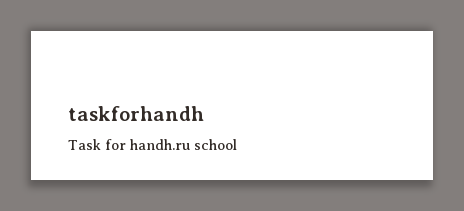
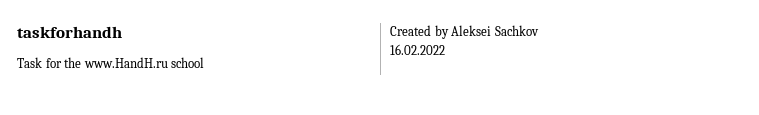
[129,139,190,150] handh.ru -> [64,57,168,68] the www.HandH.ru
(237, 144) none -> [390,25,539,39] [390,44,445,55] // Created by Aleksei Sachkov // 16.02.2022

